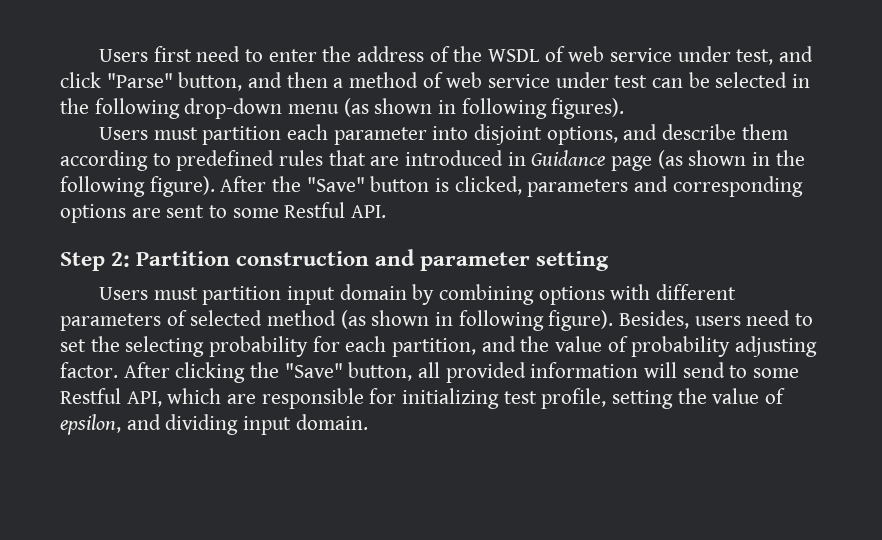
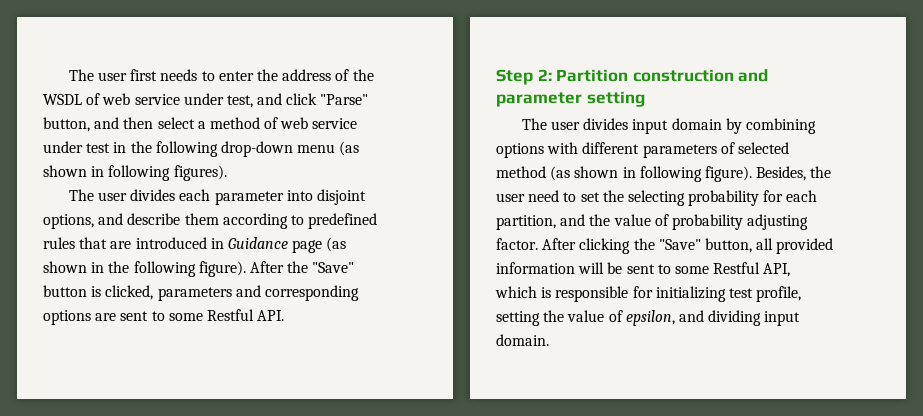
[98,46,241,62] Users first need -> [68,69,198,81] The user first needs
(328, 80) none -> [157,117,195,129] select
[652,72,788,88] can be selected -> (111, 148) none
[98,126,282,145] Users must partition -> [68,189,176,201] The user divides
[98,286,282,305] Users must partition -> [521,118,629,130] The user divides
[694,316,741,326] users -> [810,166,832,178] [496,193,525,202] the user
[682,362,725,378] send -> [607,262,655,274] be sent
[227,394,257,404] are -> [541,287,552,298] is

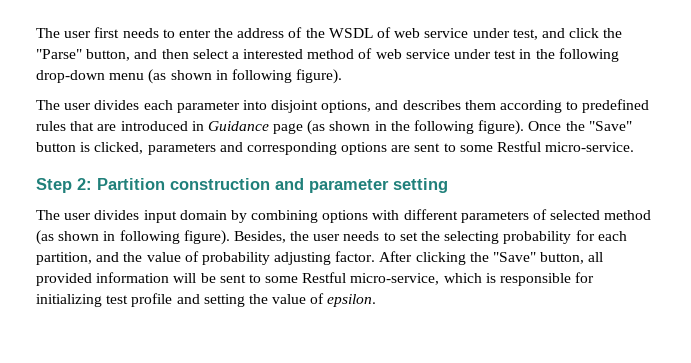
(318, 99) none -> [603,28,623,38] the
(206, 125) none -> [243,49,304,59] interested
[173,165,227,181] figures). -> [296,69,343,84] figure).
[127,213,181,225] describe -> [402,100,461,110] describes
[249,261,284,273] After -> [528,121,562,131] Once
[257,310,285,321] API. -> [545,142,635,152] micro-service.
[528,190,560,202] need -> [343,231,380,241] needs
[763,263,791,277] API, -> [350,273,440,285] micro-service,
[756,286,802,302] profile, -> [131,293,200,307] profile and
[625,310,801,326] [496,334,549,346] epsilon, and dividing input domain. -> [327,294,377,307] epsilon.

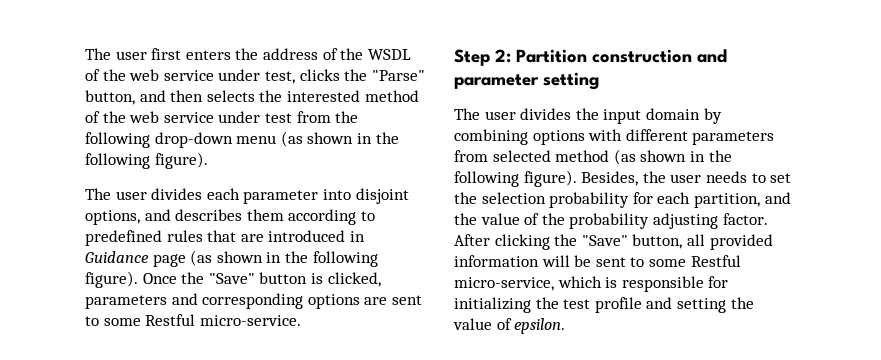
[122,28,211,38] needs to enter -> [185,50,231,60] enters
(392, 32) none -> [102,69,126,81] the
[541,28,600,38] and click -> [299,69,340,81] clicks
[192,49,239,59] select a -> [206,90,283,102] selects the
(373, 53) none -> [102,111,126,123] the
[519,49,532,59] in -> [296,111,331,123] from
(228, 75) none -> [375,132,399,144] the
(140, 215) none -> [575,108,599,120] the
[533,209,548,220] of -> [454,150,488,162] from
(116, 236) none -> [708,150,732,162] the
[444,231,500,244] selecting -> [481,192,546,204] selection
(199, 256) none -> [541,213,565,225] the
(102, 300) none -> [535,297,559,309] the

